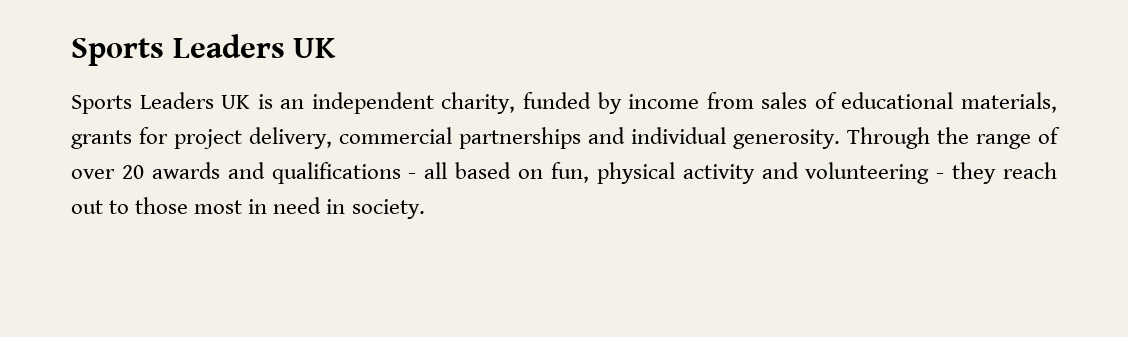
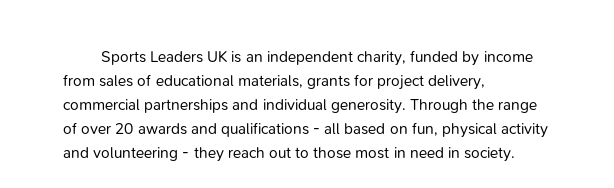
[71,34,337,66] [71,92,251,114] Sports Leaders UK // Sports Leaders UK -> [100,50,229,65] Sports Leaders UK

